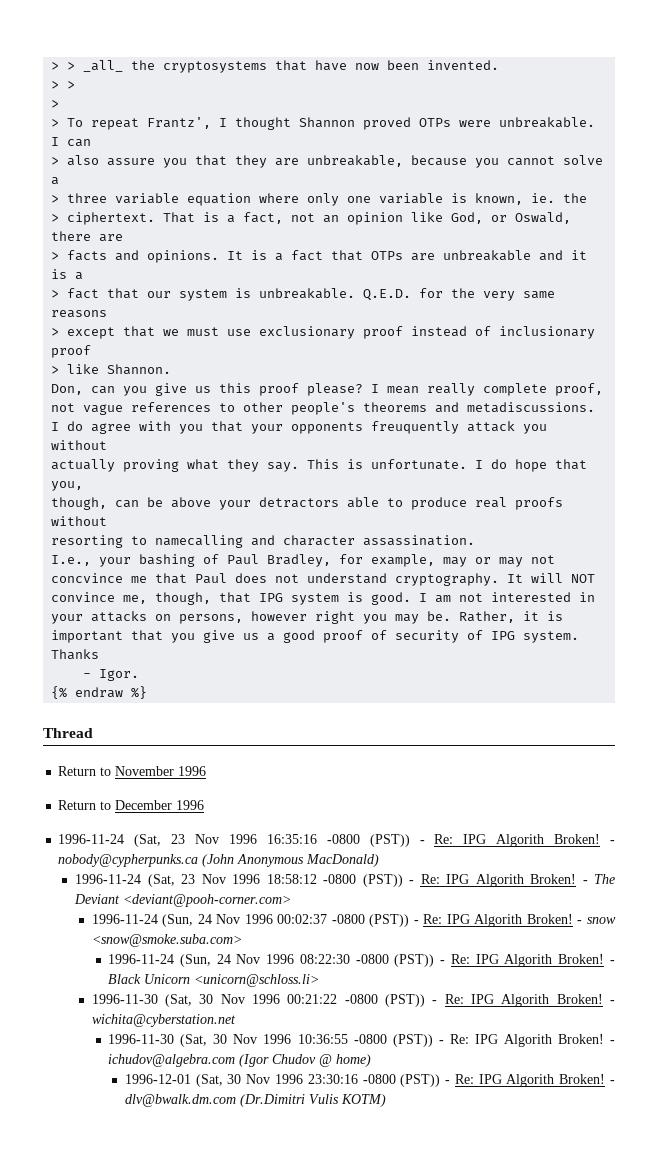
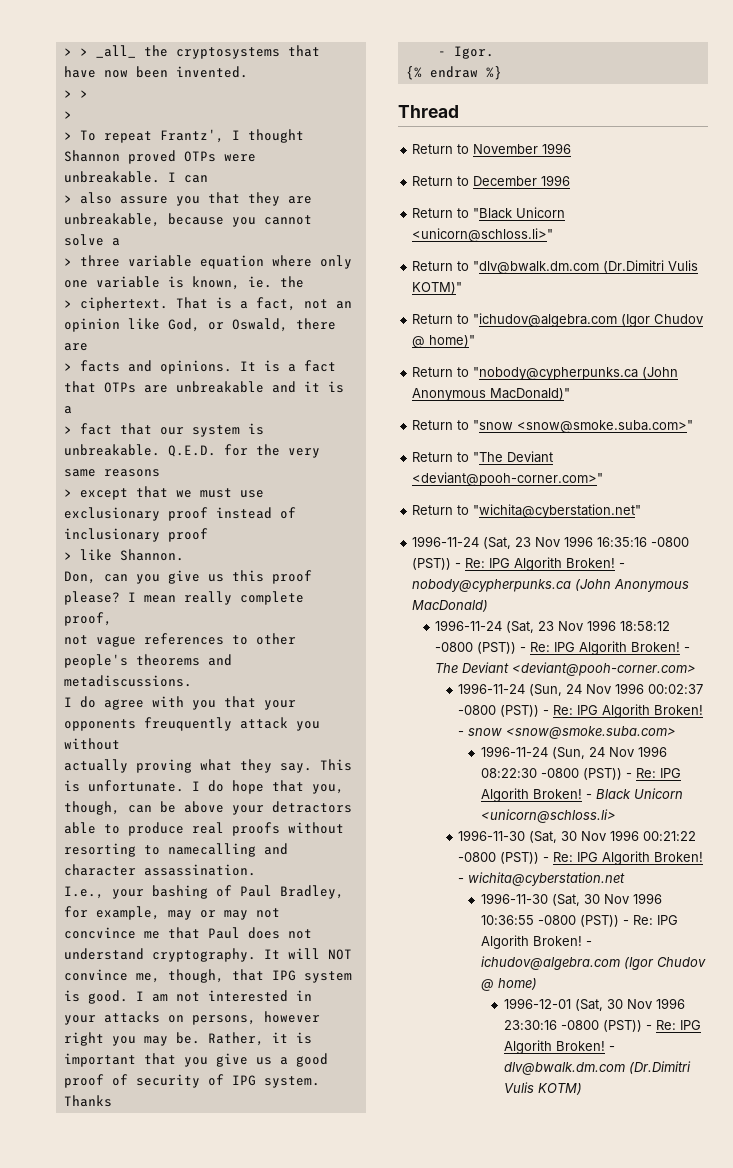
(205, 805) none -> [412,207,566,219] [412,228,554,242] [412,260,699,274] [412,282,463,294] [412,313,704,327] [412,335,476,348] [412,367,679,380] [412,388,571,401] [412,420,694,433] [412,451,554,463] [412,472,604,486] [412,504,642,518] // Return to "Black Unicorn <unicorn@schloss.li>" // Return to "dlv@bwalk.dm.com (Dr.Dimitri Vulis KOTM)" // Return to "ichudov@algebra.com (Igor Chudov @ home)" // Return to "nobody@cypherpunks.ca (John Anonymous MacDonald)" // Return to "snow <snow@smoke.suba.com>" // Return to "The Deviant <deviant@pooh-corner.com>" // Return to "wichita@cyberstation.net"

